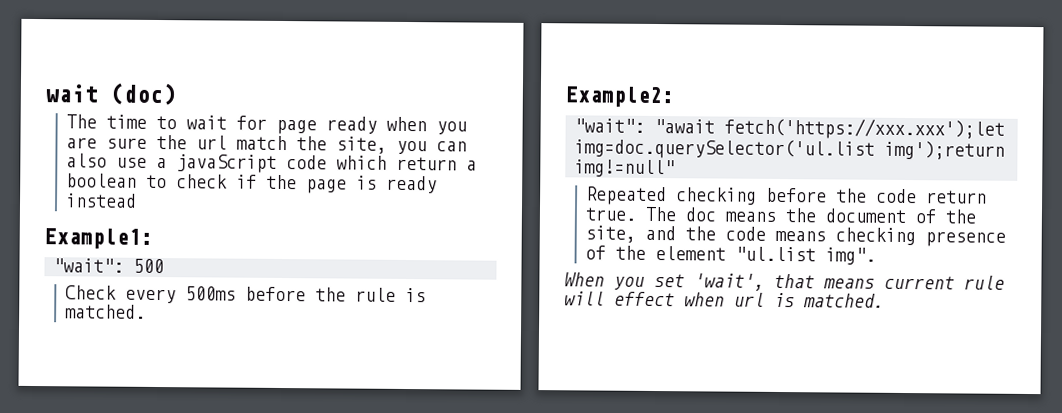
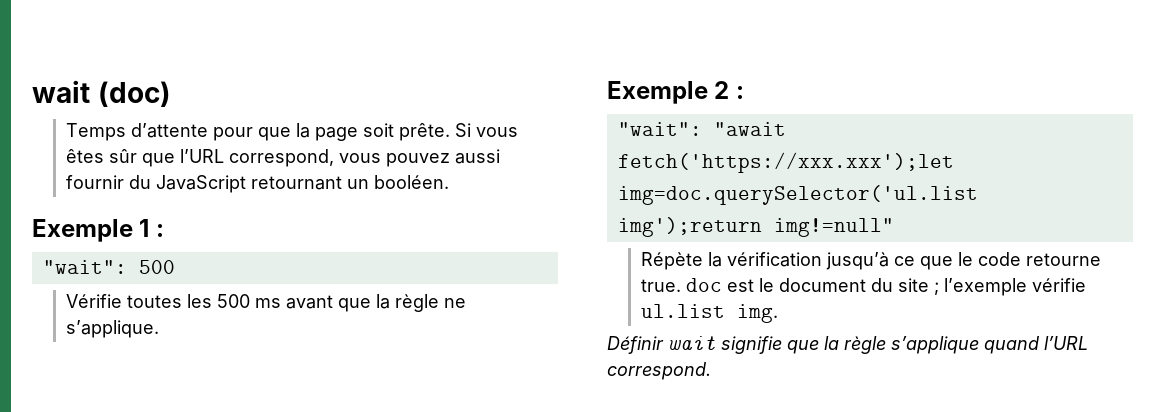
[65,114,467,135] [65,134,467,155] [65,153,477,173] [65,173,437,194] [64,193,137,208] [44,228,153,249] [53,258,164,274] [64,285,426,304] [64,304,146,319] [565,86,674,108] The time to wait for page ready when you are sure the url match the site, you can also use a javaScript code which return a boolean to check if the page is ready instead // Example1: // "wait": 500 // Check every 500ms before the rule is matched. // Example2: -> [65,123,518,141] [65,149,500,167] [65,175,449,193] [32,219,164,242] [42,260,175,274] [65,294,466,312] [65,320,159,338] [607,81,744,104] Temps d’attente pour que la page soit prête. Si vous êtes sûr que l’URL correspond, vous pouvez aussi fournir du JavaScript retournant un booléen. // Exemple 1 : // "wait": 500 // Vérifie toutes les 500 ms avant que la règle ne s’applique. // Exemple 2 :
[585,186,987,206] [584,206,976,224] [584,225,1006,247] [584,245,876,265] [564,272,1005,291] [564,291,885,308] Repeated checking before the code return true. The doc means the document of the site, and the code means checking presence of the element "ul.list img". // When you set 'wait', that means current rule will effect when url is matched. -> [640,252,1101,270] [640,278,1086,296] [640,304,778,323] [607,336,1088,354] [607,362,711,380] Répète la vérification jusqu’à ce que le code retourne true. doc est le document du site ; l’exemple vérifie ul.list img. // Définir wait signifie que la règle s’applique quand l’URL correspond.

